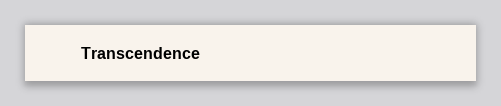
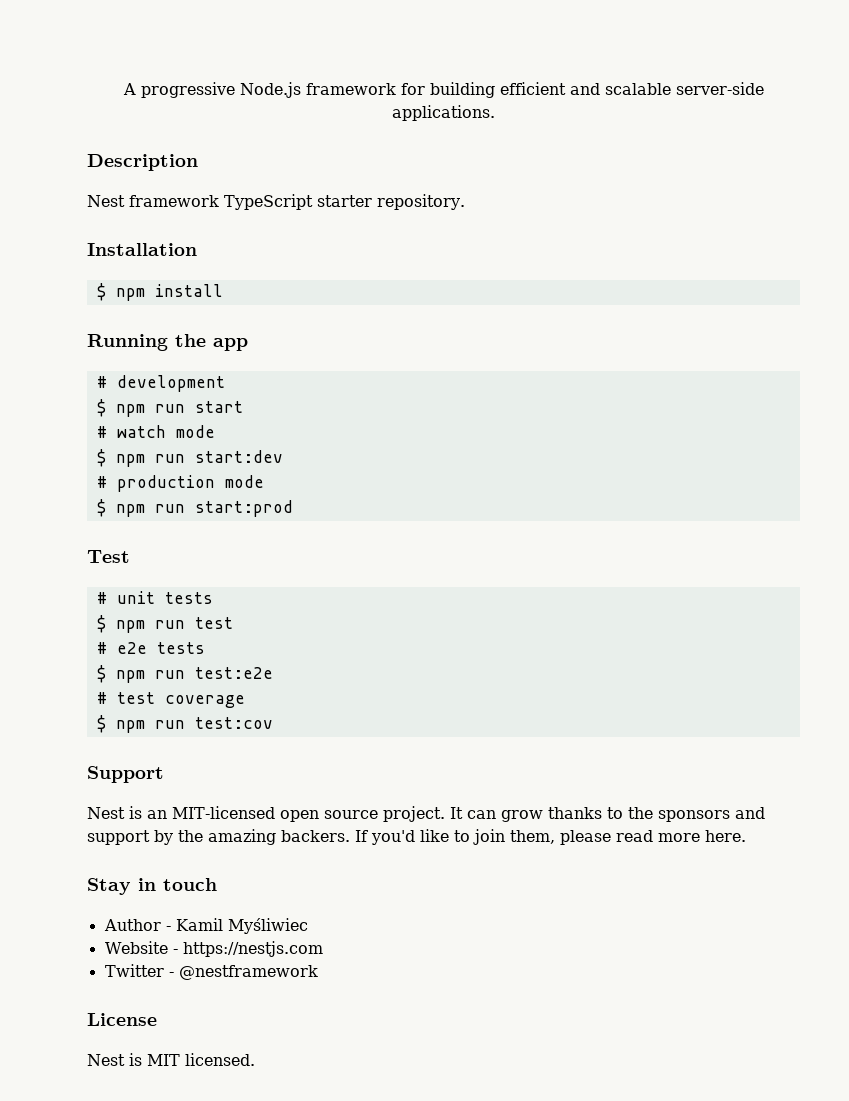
[81,47,200,59] Transcendence -> [122,82,764,98] [392,105,495,121] [87,154,198,171] [87,194,465,210] [87,243,197,256] [96,283,223,301] [87,334,248,351] [96,375,225,392] [96,399,243,417] [96,425,215,438] [96,449,283,467] [96,475,264,492] [96,499,293,517] [87,550,130,563] [96,591,213,604] [96,615,233,633] [96,642,205,654] [96,665,273,683] [96,692,245,708] [96,715,273,733] [87,766,164,783] [87,806,765,822] [87,829,746,845] [87,878,217,895] [103,918,308,934] [104,941,323,957] [104,964,318,980] [87,1013,157,1026] [87,1053,255,1066] A progressive Node.js framework for building efficient and scalable server-side applications. // Description // Nest framework TypeScript starter repository. // Installation // $ npm install // Running the app // # development // $ npm run start // # watch mode // $ npm run start:dev // # production mode // $ npm run start:prod // Test // # unit tests // $ npm run test // # e2e tests // $ npm run test:e2e // # test coverage // $ npm run test:cov // Support // Nest is an MIT-licensed open source project. It can grow thanks to the sponsors and support by the amazing backers. If you'd like to join them, please read more here. // Stay in touch // Author - Kamil Myśliwiec // Website - https://nestjs.com // Twitter - @nestframework // License // Nest is MIT licensed.

